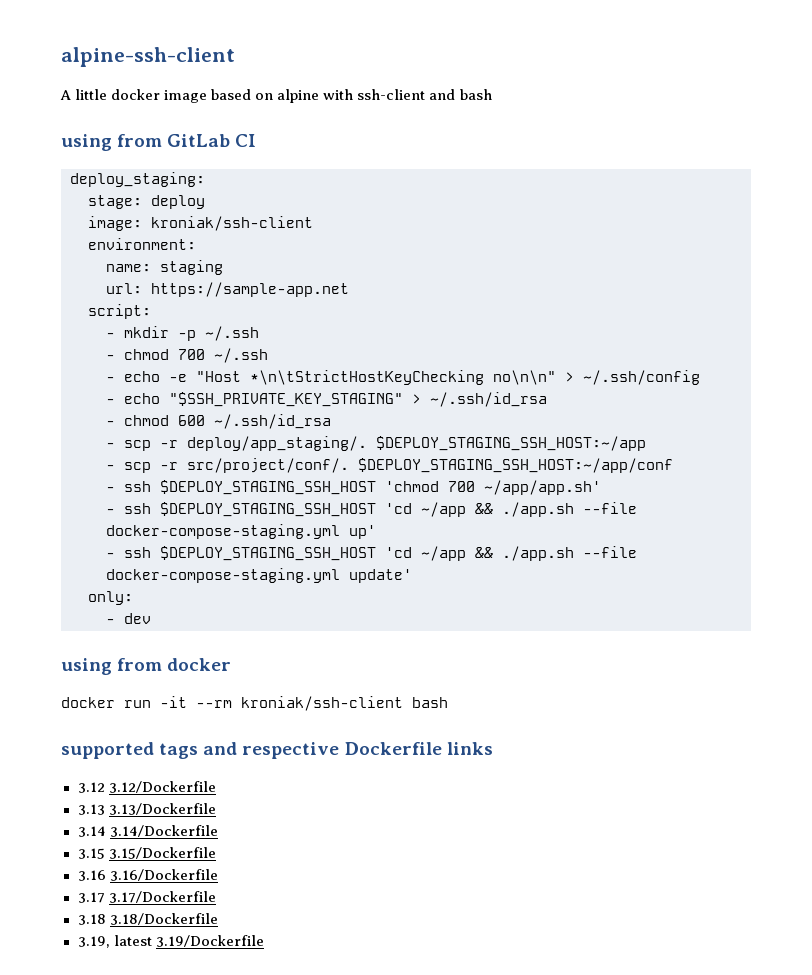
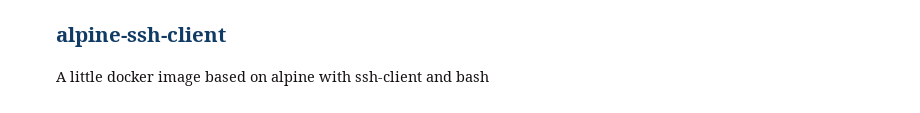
[61,134,257,151] [70,172,205,187] [88,195,205,209] [88,216,313,231] [88,238,196,250] [106,260,223,275] [106,282,349,297] [88,304,151,319] [106,326,259,341] [106,348,268,363] [106,370,700,385] [106,392,547,407] [106,414,331,429] [106,436,646,451] [106,458,673,473] [106,480,601,495] [106,502,637,517] [106,524,376,539] [106,546,637,561] [106,568,412,583] [88,591,133,605] [106,613,151,624] [61,658,232,675] [61,696,448,711] [61,742,493,759] [77,781,216,793] [77,803,216,815] [77,825,218,837] [77,847,216,859] [77,869,218,881] [77,891,216,903] [77,913,218,925] [77,935,264,948] // using from GitLab CI // deploy_staging: // stage: deploy // image: kroniak/ssh-client // environment: // name: staging // url: https://sample-app.net // script: // - mkdir -p ~/.ssh // - chmod 700 ~/.ssh // - echo -e "Host *\n\tStrictHostKeyChecking no\n\n" > ~/.ssh/config // - echo "$SSH_PRIVATE_KEY_STAGING" > ~/.ssh/id_rsa // - chmod 600 ~/.ssh/id_rsa // - scp -r deploy/app_staging/. $DEPLOY_STAGING_SSH_HOST:~/app // - scp -r src/project/conf/. $DEPLOY_STAGING_SSH_HOST:~/app/conf // - ssh $DEPLOY_STAGING_SSH_HOST 'chmod 700 ~/app/app.sh' // - ssh $DEPLOY_STAGING_SSH_HOST 'cd ~/app && ./app.sh --file docker-compose-staging.yml up' // - ssh $DEPLOY_STAGING_SSH_HOST 'cd ~/app && ./app.sh --file docker-compose-staging.yml update' // only: // - dev // using from docker // docker run -it --rm kroniak/ssh-client bash // supported tags and respective Dockerfile links // 3.12 3.12/Dockerfile // 3.13 3.13/Dockerfile // 3.14 3.14/Dockerfile // 3.15 3.15/Dockerfile // 3.16 3.16/Dockerfile // 3.17 3.17/Dockerfile // 3.18 3.18/Dockerfile // 3.19, latest 3.19/Dockerfile -> (489, 76) none

